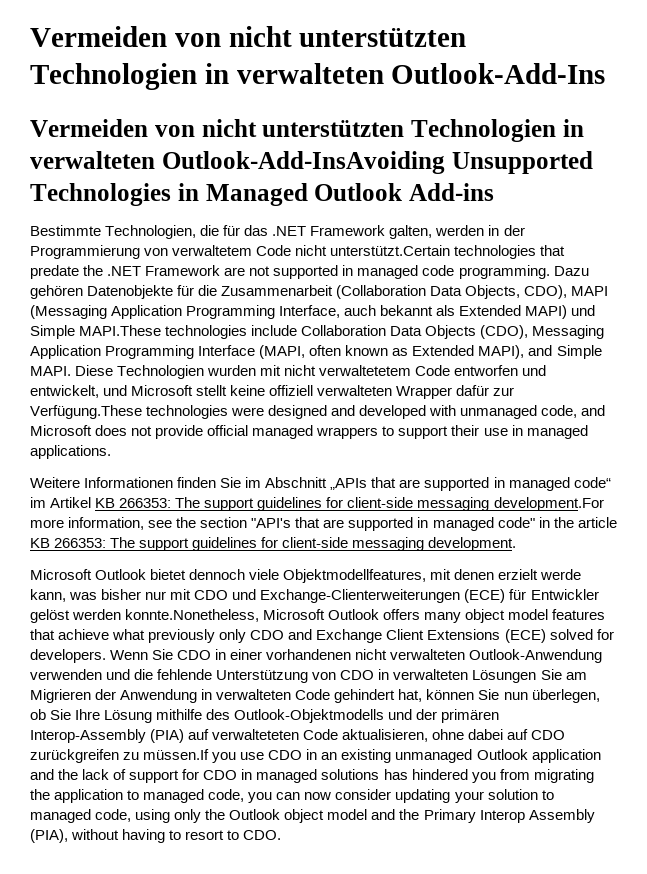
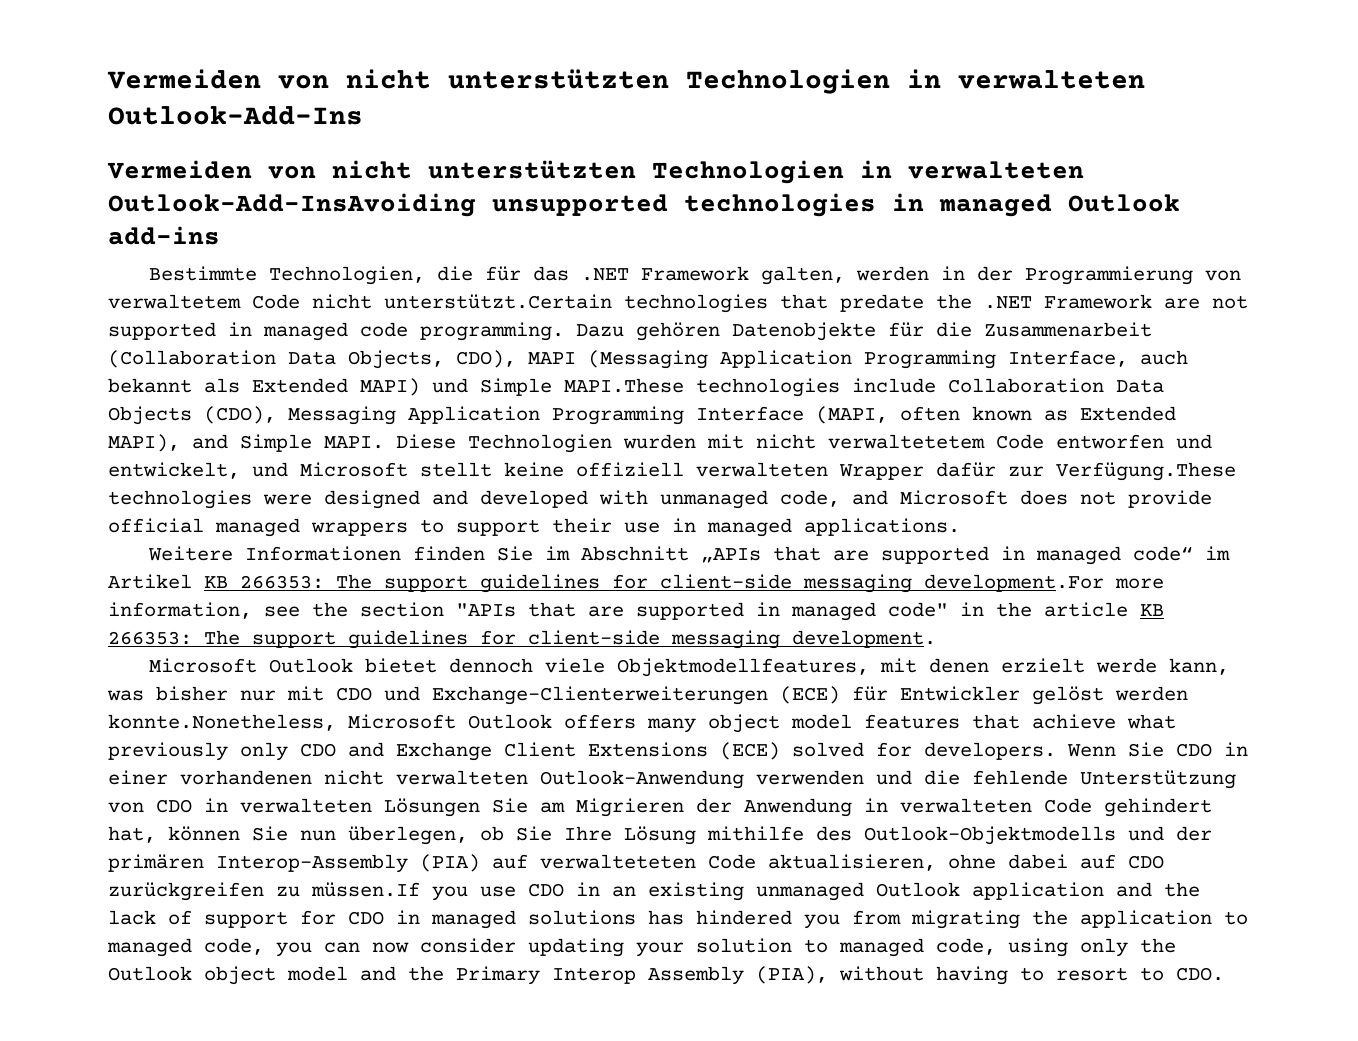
[451,151,593,174] [30,183,494,206] Unsupported Technologies in Managed Outlook Add-ins -> [492,193,1180,217] [108,226,220,245] unsupported technologies in managed Outlook add-ins
[251,518,292,528] "API's -> [456,603,516,617] "APIs

